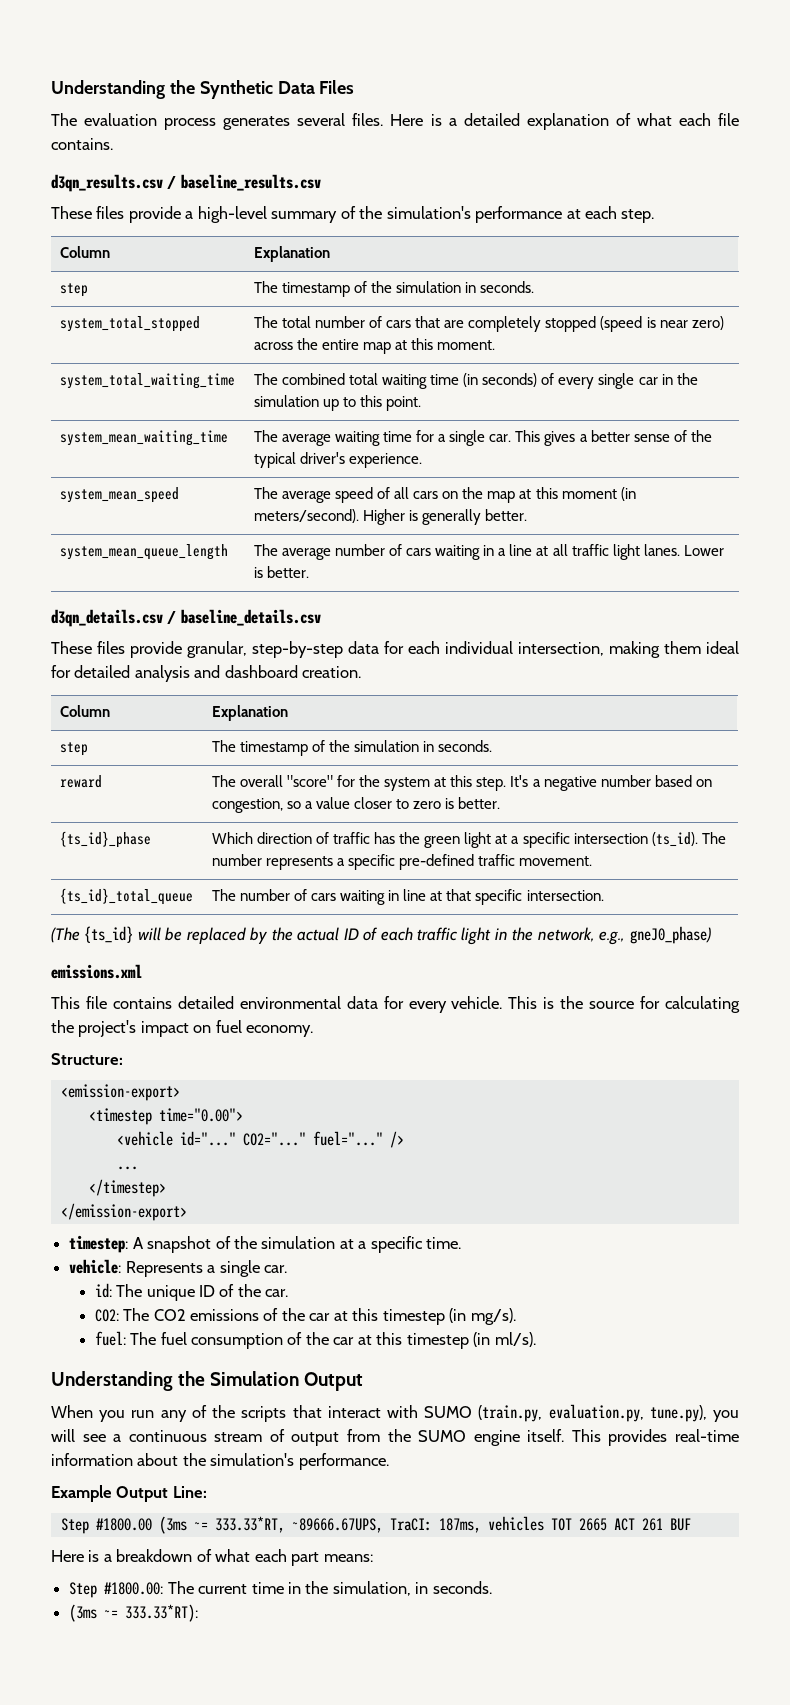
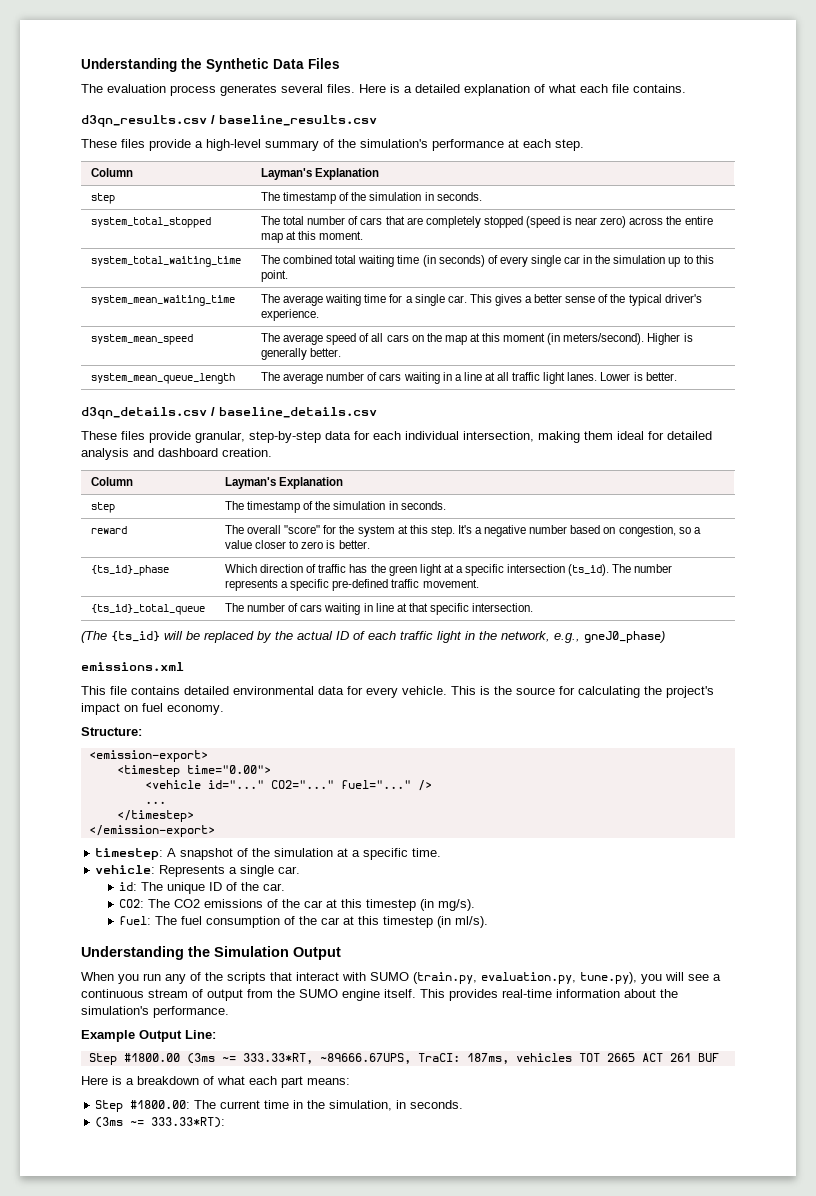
(111, 252) none -> [260,168,312,180] Layman's
(111, 711) none -> [224,477,276,489] Layman's

